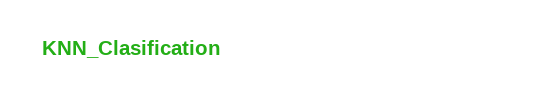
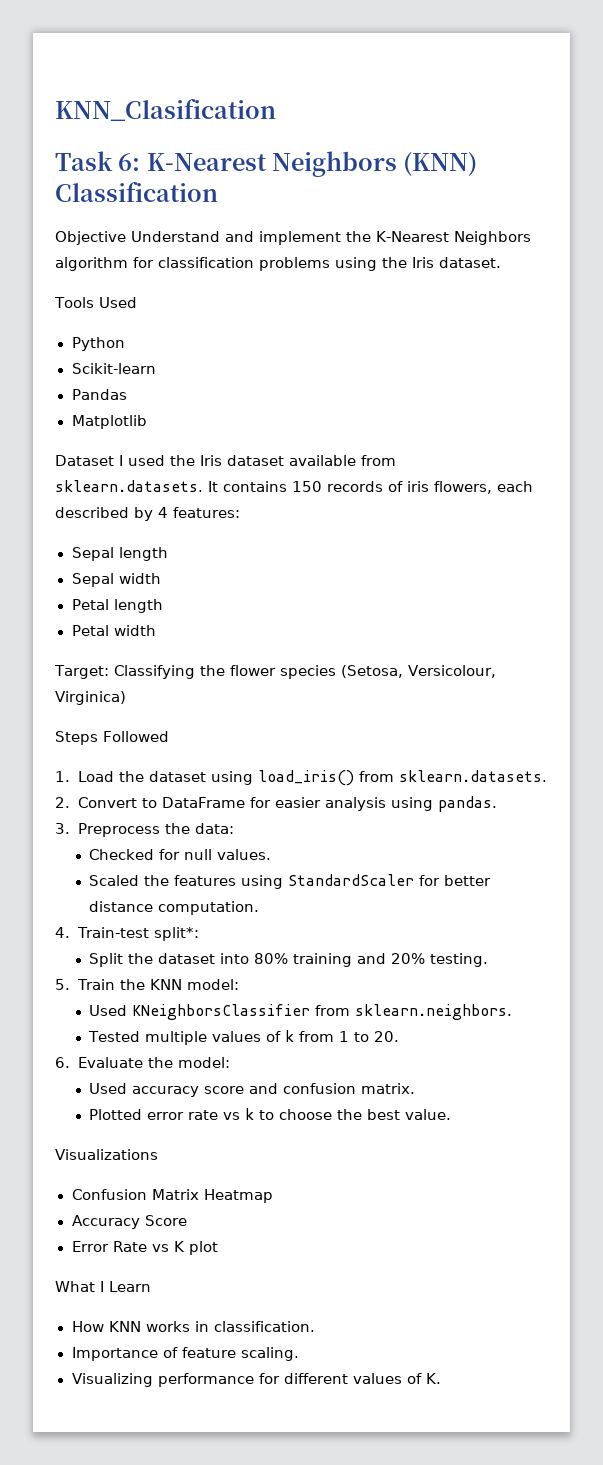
(221, 49) none -> [55,151,478,177] [55,182,218,202] [55,231,531,245] [55,257,501,271] [54,297,137,308] [71,337,125,351] [71,363,156,374] [71,389,127,400] [71,415,147,429] [55,455,396,466] [55,480,533,494] [55,507,240,521] [71,547,168,561] [71,573,161,587] [71,599,163,613] [71,625,156,636] [54,665,496,679] [55,691,126,705] [55,731,169,745] [55,770,547,786] [55,796,498,812] [55,823,234,837] [89,849,272,860] [89,874,492,889] [89,901,260,915] [55,927,200,941] [89,953,489,967] [55,979,240,990] [89,1004,513,1020] [88,1030,400,1045] [55,1057,230,1068] [89,1083,416,1097] [89,1108,452,1120] [55,1149,158,1160] [71,1189,273,1203] [71,1215,187,1229] [71,1241,218,1255] [55,1281,151,1292] [71,1321,315,1332] [71,1347,299,1361] [71,1373,441,1387] // Task 6: K-Nearest Neighbors (KNN) Classification // Objective Understand and implement the K-Nearest Neighbors algorithm for classification problems using the Iris dataset. // Tools Used // Python // Scikit-learn // Pandas // Matplotlib // Dataset I used the Iris dataset available from sklearn.datasets. It contains 150 records of iris flowers, each described by 4 features: // Sepal length // Sepal width // Petal length // Petal width // Target: Classifying the flower species (Setosa, Versicolour, Virginica) // Steps Followed // 1. Load the dataset using load_iris() from sklearn.datasets. // 2. Convert to DataFrame for easier analysis using pandas. // 3. Preprocess the data: // Checked for null values. // Scaled the features using StandardScaler for better distance computation. // 4. Train-test split*: // Split the dataset into 80% training and 20% testing. // 5. Train the KNN model: // Used KNeighborsClassifier from sklearn.neighbors. // Tested multiple values of k from 1 to 20. // 6. Evaluate the model: // Used accuracy score and confusion matrix. // Plotted error rate vs k to choose the best value. // Visualizations // Confusion Matrix Heatmap // Accuracy Score // Error Rate vs K plot // What I Learn // How KNN works in classification. // Importance of feature scaling. // Visualizing performance for different values of K.

